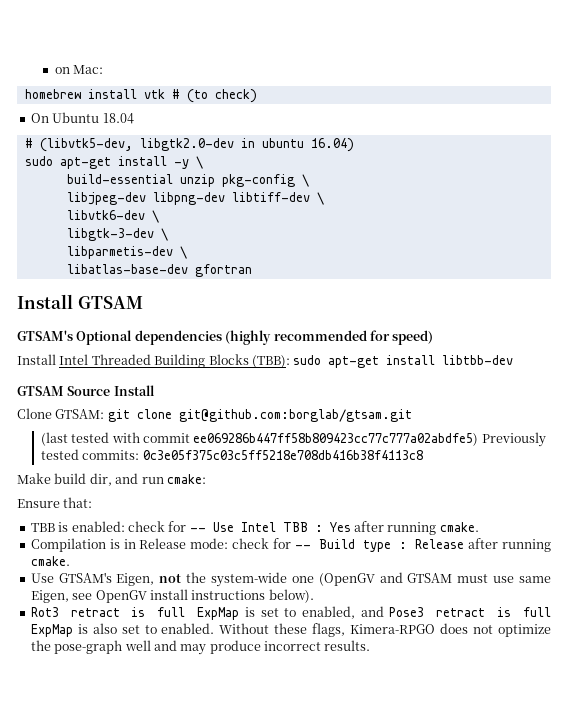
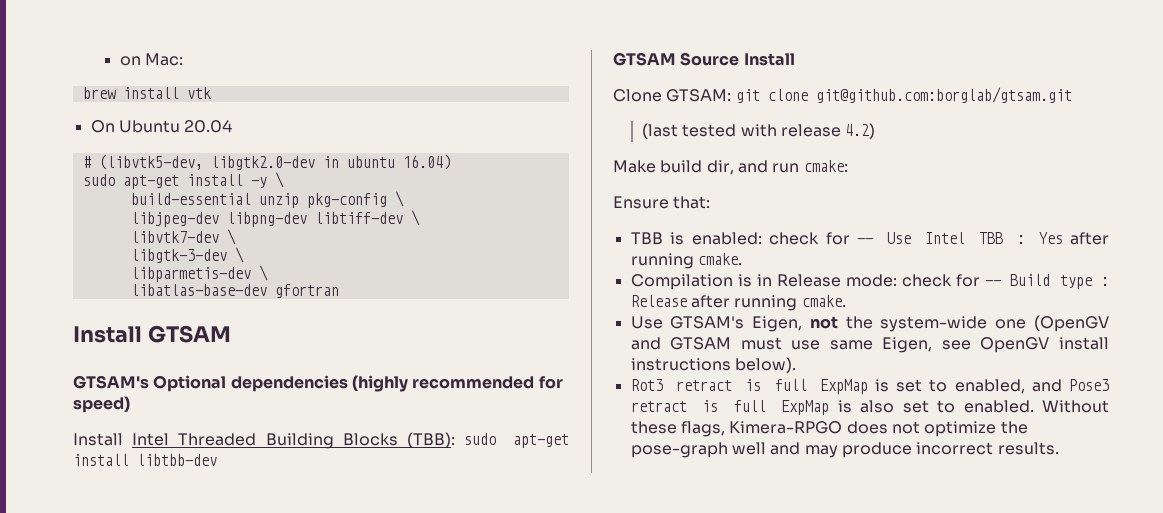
[24,89,81,99] homebrew -> [82,87,116,99] brew
[171,89,257,103] # (to check) -> (211, 93) none
[102,113,134,124] 18.04 -> [184,120,233,133] 20.04
[66,210,145,220] libvtk6-dev -> [130,231,219,243] libvtk7-dev
[143,432,546,447] [40,449,423,460] commit ee069286b447ff58b809423cc77c777a02abdfe5) Previously tested commits: 0c3e05f375c03c5ff5218e708db416b38f4113c8 -> [780,123,876,139] release 4.2)

